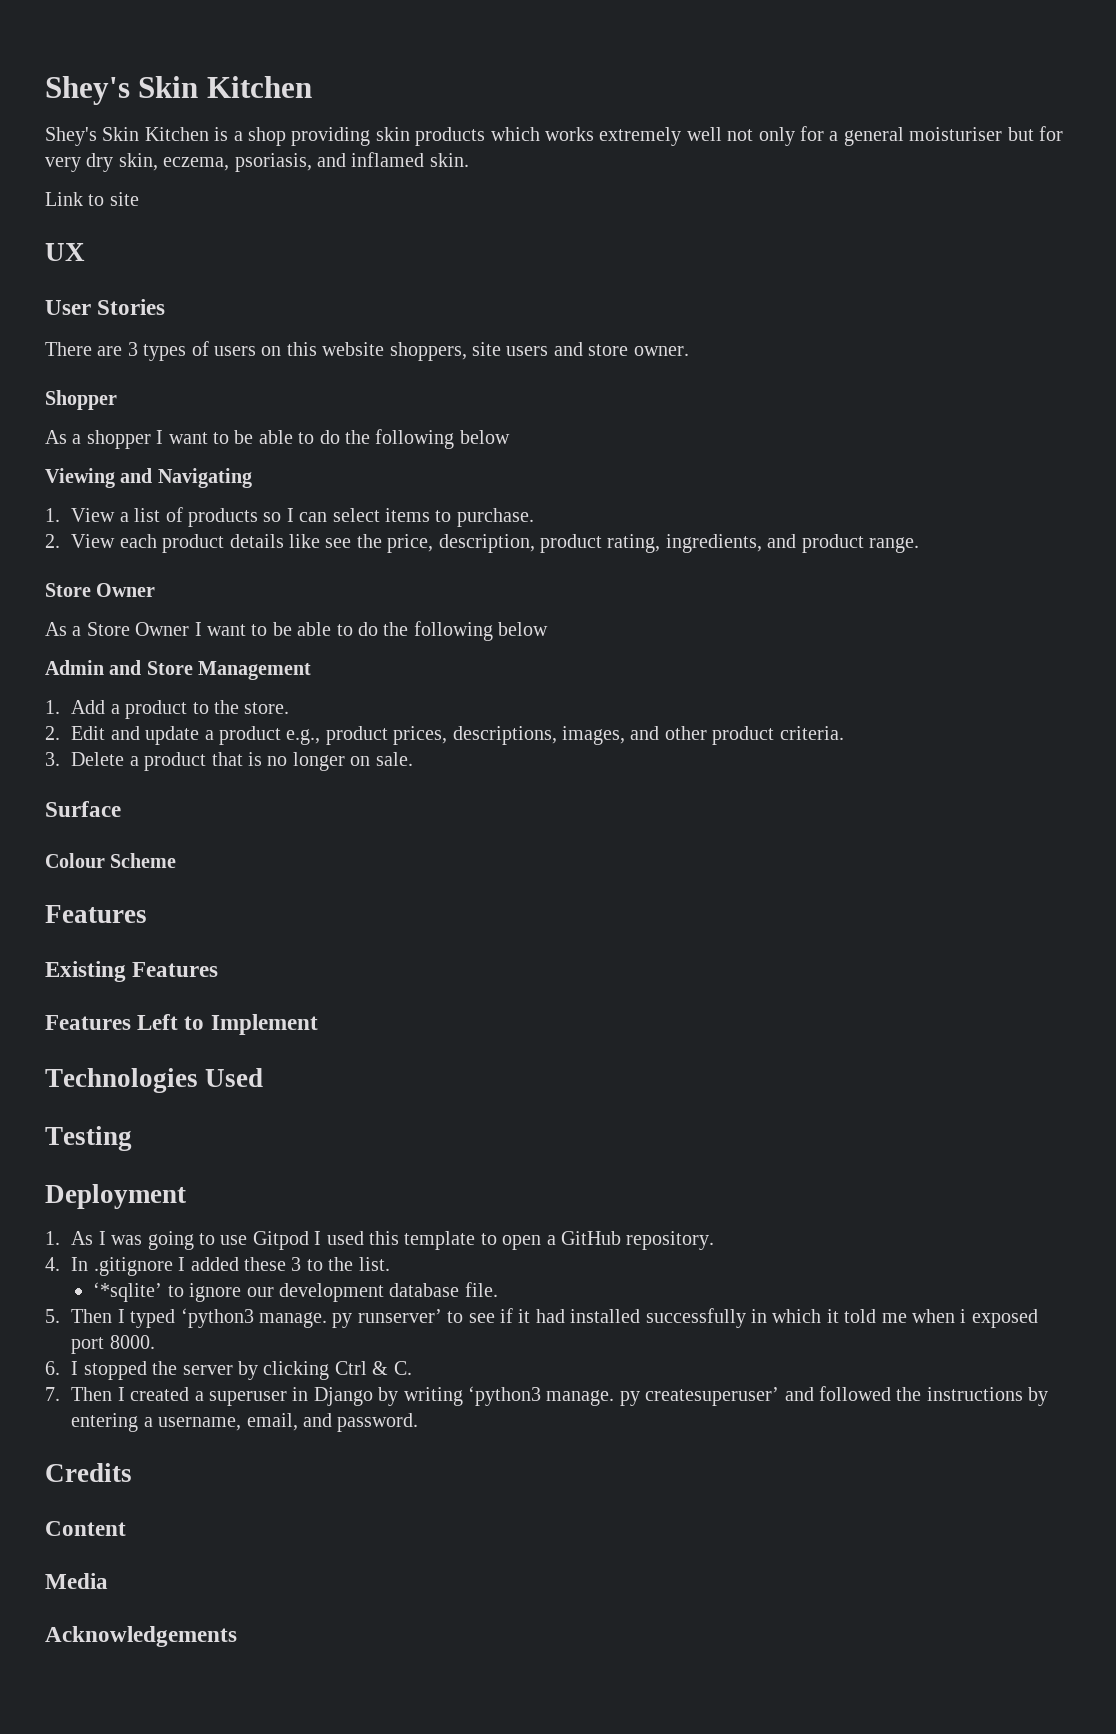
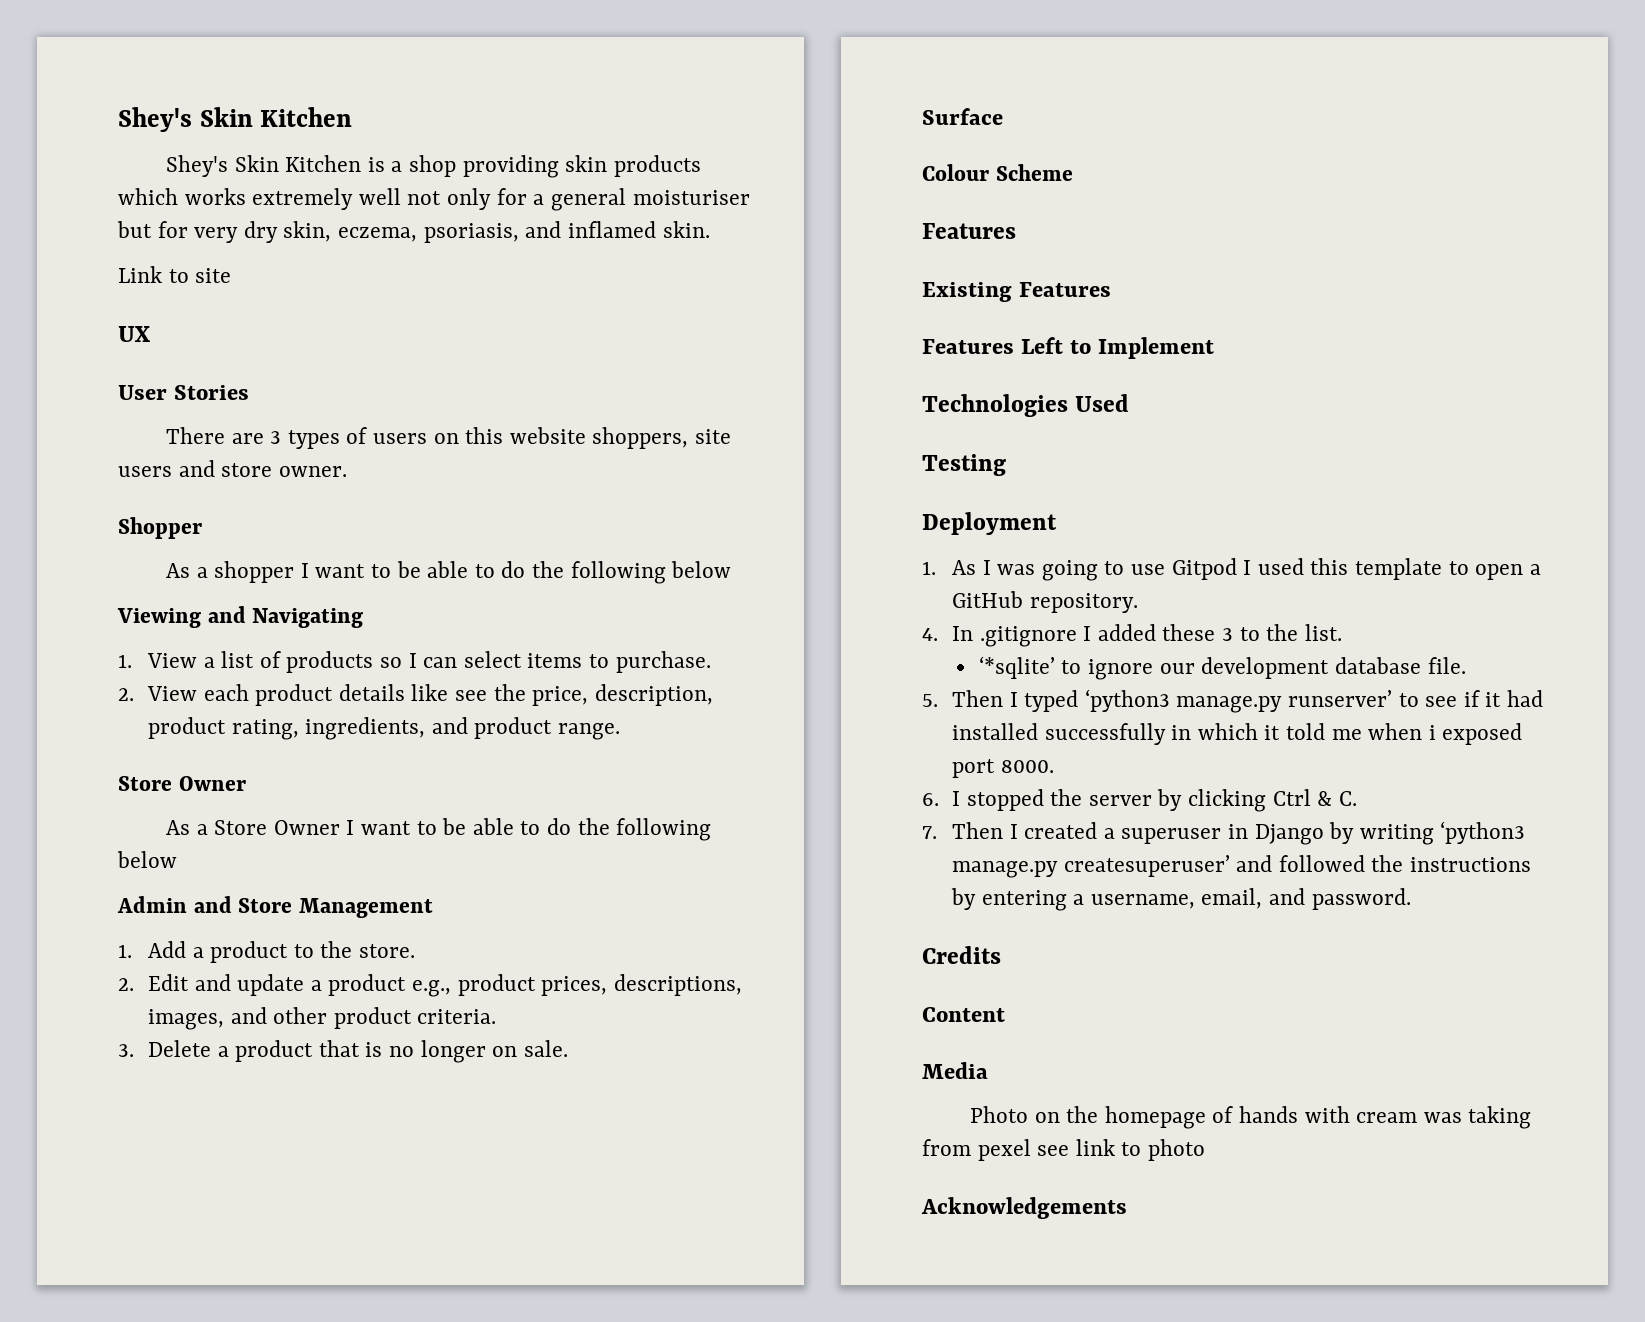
[259,1312,353,1328] manage. py -> [1176,696,1283,713] manage.py
[546,1390,640,1406] manage. py -> [951,861,1058,878] manage.py
(108, 1581) none -> [969,1106,1532,1129] [922,1139,1206,1161] // Photo on the homepage of hands with cream was taking from pexel see link to photo

